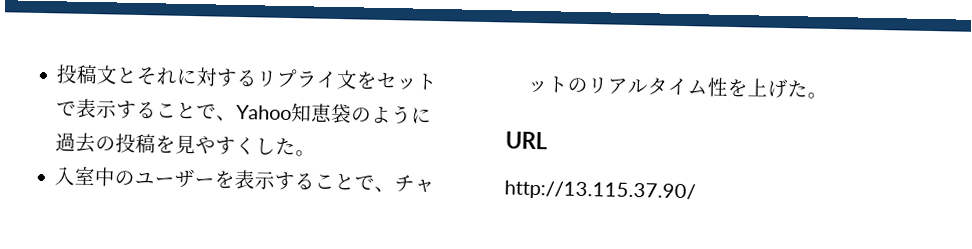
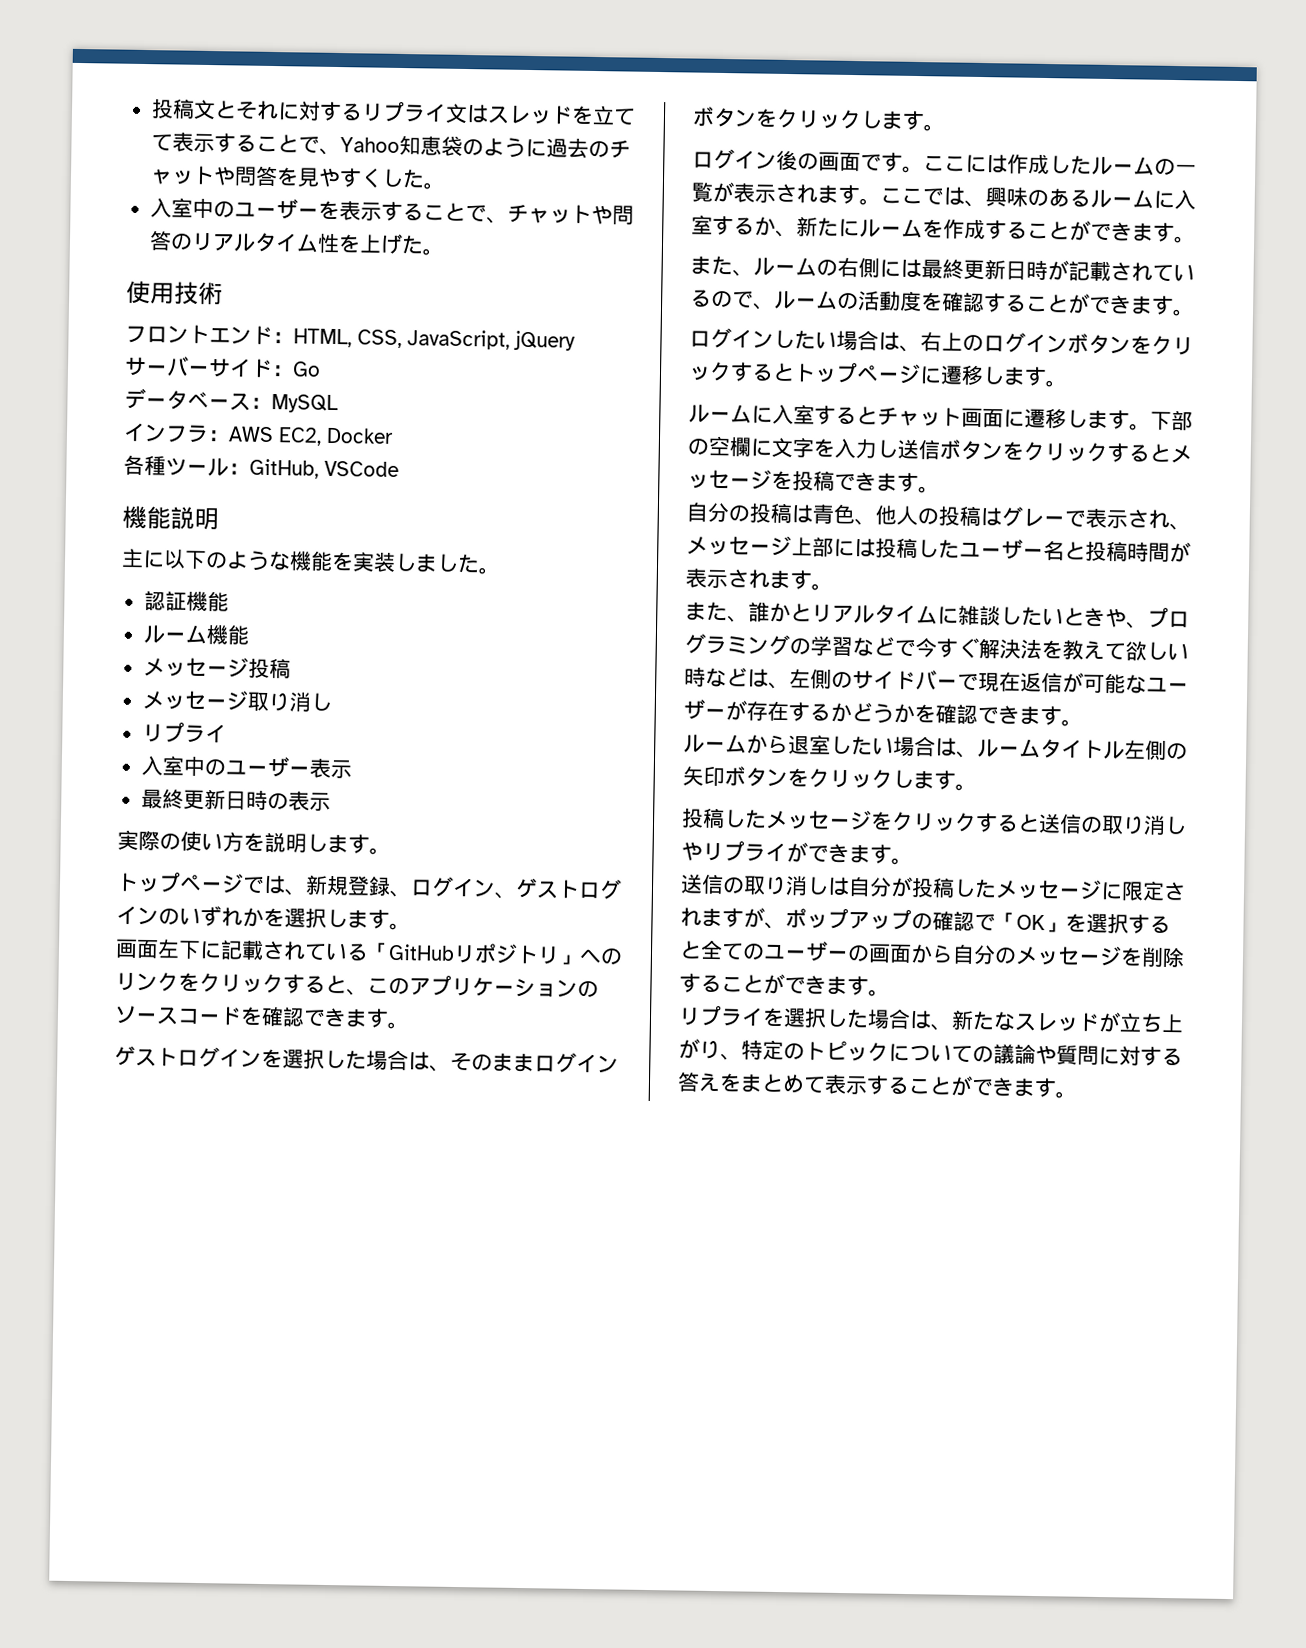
[356,71,439,91] [56,101,78,116] をセットで -> [465,104,636,126] [150,134,173,152] はスレッドを立てて
[115,133,157,154] 投稿 -> [608,140,631,159] [149,165,278,187] チャットや問答
(569, 84) none -> [590,204,634,225] [148,230,172,251] や問答
[505,131,548,150] [504,180,696,202] URL // http://13.115.37.90/ -> [126,280,223,306] [125,324,576,351] [124,356,321,379] [124,387,339,414] [123,422,394,446] [123,454,399,479] [122,505,219,531] [121,548,500,575] [143,590,229,612] [142,624,250,645] [142,657,291,679] [141,690,332,712] [141,722,227,744] [140,755,352,779] [140,789,331,811] [117,829,391,855] [116,872,622,900] [116,905,411,931] [115,938,623,965] [115,972,599,998] [114,1005,409,1030] [114,1045,619,1074] [692,106,945,132] [692,148,1197,176] [691,181,1196,210] [691,214,1196,244] [690,255,1195,283] [690,289,1195,317] [689,327,1194,356] [688,361,1067,388] [688,404,1193,431] [687,435,1192,464] [687,469,940,494] [686,501,1191,531] [686,535,1191,563] [685,568,833,591] [685,601,1190,629] [684,633,1189,661] [684,666,1189,694] [683,699,1083,727] [683,734,1188,760] [682,765,977,792] [681,807,1187,835] [681,841,913,866] [680,873,1186,901] [680,907,1171,934] [679,939,1185,968] [679,973,890,997] [678,1005,1184,1033] [678,1038,1183,1066] [677,1071,1077,1099] 使用技術 // フロントエンド：HTML, CSS, JavaScript, jQuery // サーバーサイド：Go // データベース：MySQL // インフラ：AWS EC2, Docker // 各種ツール：GitHub, VSCode // 機能説明 // 主に以下のような機能を実装しました。 // 認証機能 // ルーム機能 // メッセージ投稿 // メッセージ取り消し // リプライ // 入室中のユーザー表示 // 最終更新日時の表示 // 実際の使い方を説明します。 // トップページでは、新規登録、ログイン、ゲストログインのいずれかを選択します。 // 画面左下に記載されている「GitHubリポジトリ」へのリンクをクリックすると、このアプリケーションのソースコードを確認できます。 // ゲストログインを選択した場合は、そのままログインボタンをクリックします。 // ログイン後の画面です。ここには作成したルームの一覧が表示されます。ここでは、興味のあるルームに入室するか、新たにルームを作成することができます。 // また、ルームの右側には最終更新日時が記載されているので、ルームの活動度を確認することができます。 // ログインしたい場合は、右上のログインボタンをクリックするとトップページに遷移します。 // ルームに入室するとチャット画面に遷移します。下部の空欄に文字を入力し送信ボタンをクリックするとメッセージを投稿できます。 // 自分の投稿は青色、他人の投稿はグレーで表示され、メッセージ上部には投稿したユーザー名と投稿時間が表示されます。 // また、誰かとリアルタイムに雑談したいときや、プログラミングの学習などで今すぐ解決法を教えて欲しい時などは、左側のサイドバーで現在返信が可能なユーザーが存在するかどうかを確認できます。 // ルームから退室したい場合は、ルームタイトル左側の矢印ボタンをクリックします。 // 投稿したメッセージをクリックすると送信の取り消しやリプライができます。 // 送信の取り消しは自分が投稿したメッセージに限定されますが、ポップアップの確認で「OK」を選択すると全てのユーザーの画面から自分のメッセージを削除することができます。 // リプライを選択した場合は、新たなスレッドが立ち上がり、特定のトピックについての議論や質問に対する答えをまとめて表示することができます。

